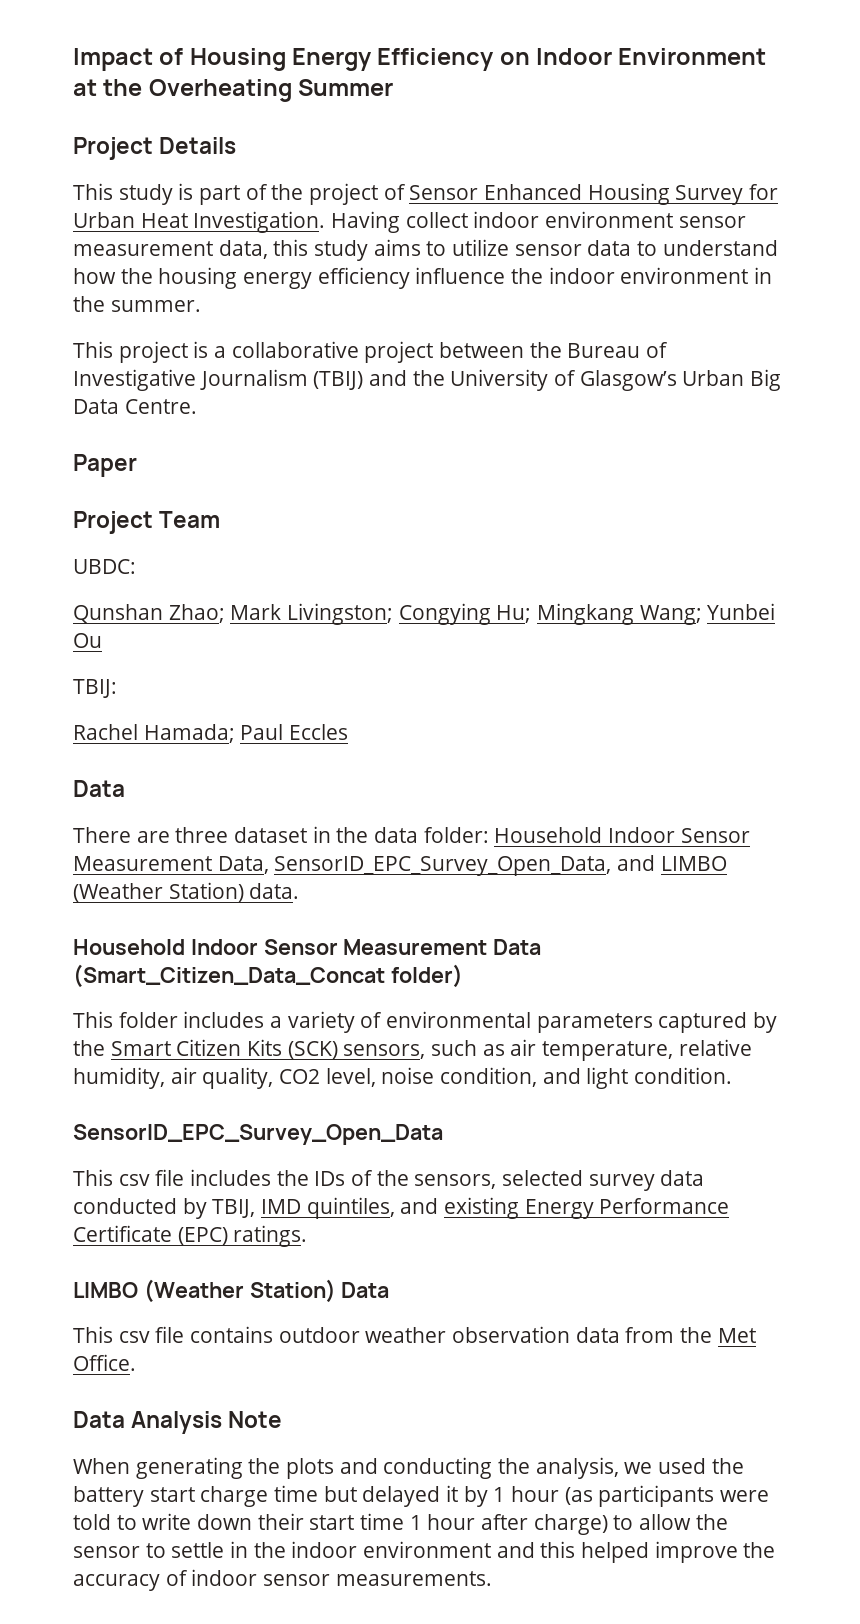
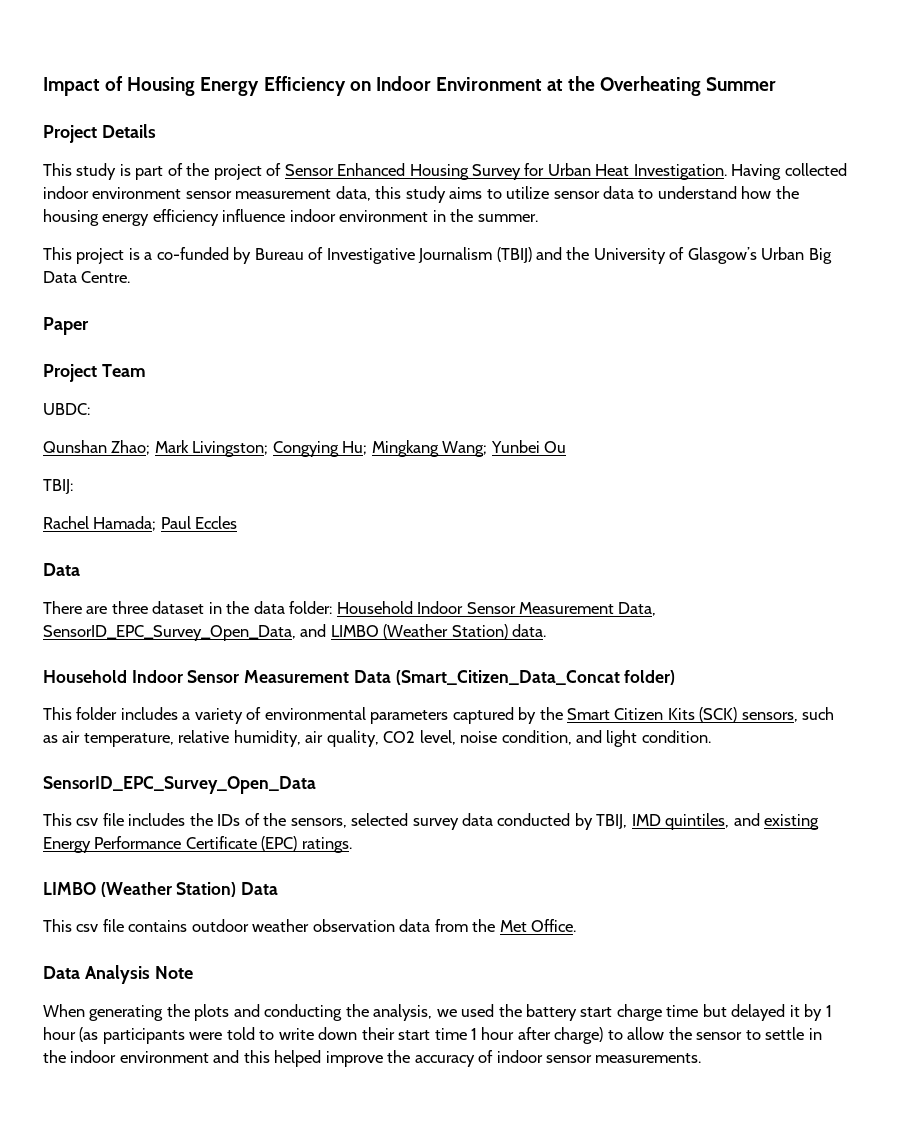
[405,212,468,228] collect -> [784,163,847,176] collected
[511,268,544,284] the -> (286, 215) none
[231,341,562,363] collaborative project between the -> [156,247,252,264] co-funded by

